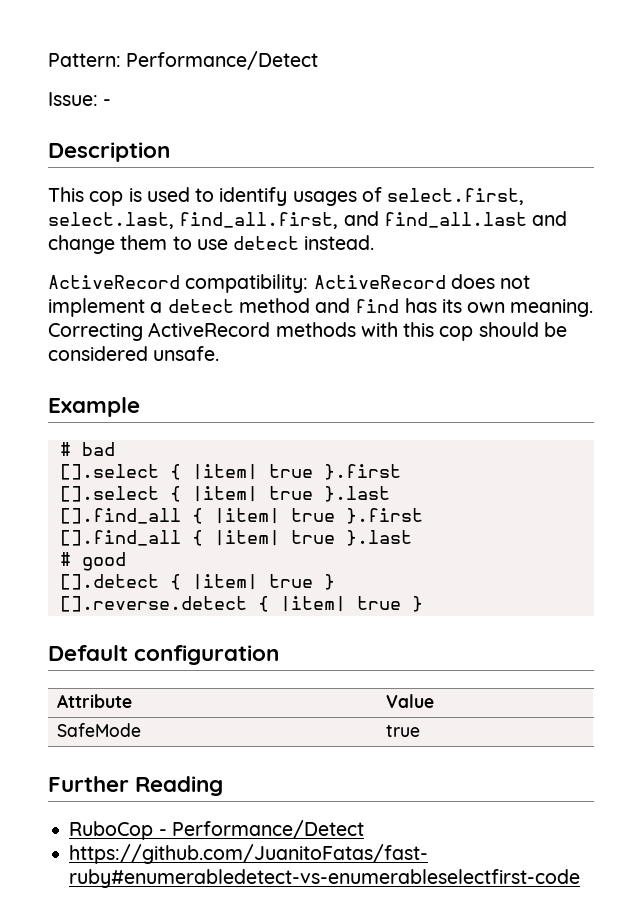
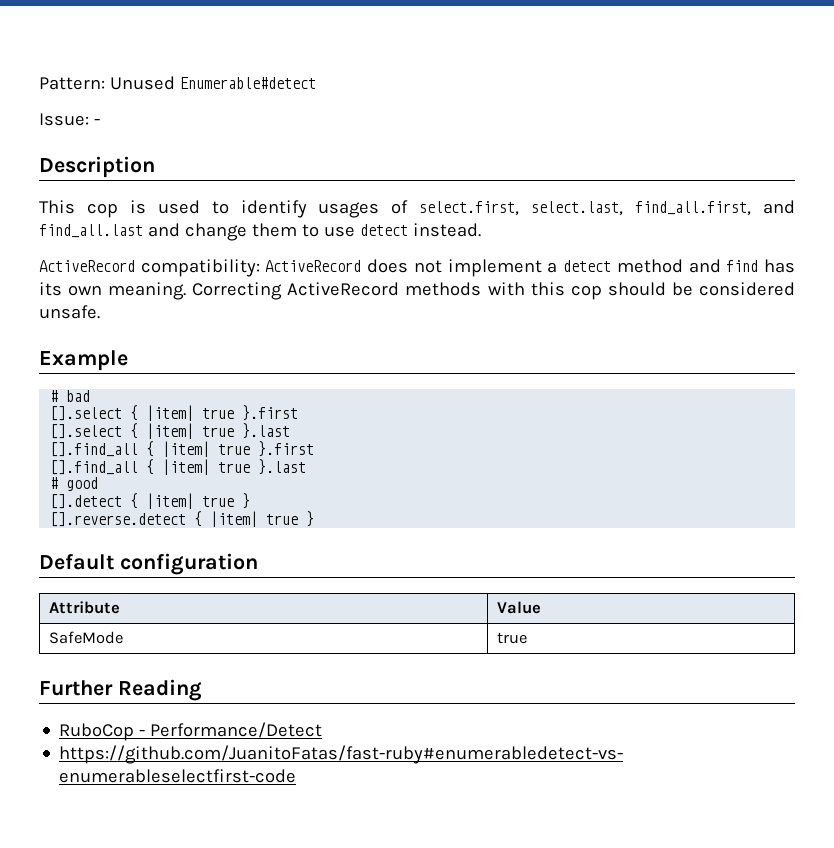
[126,51,319,70] Performance/Detect -> [109,76,316,90] Unused Enumerable#detect

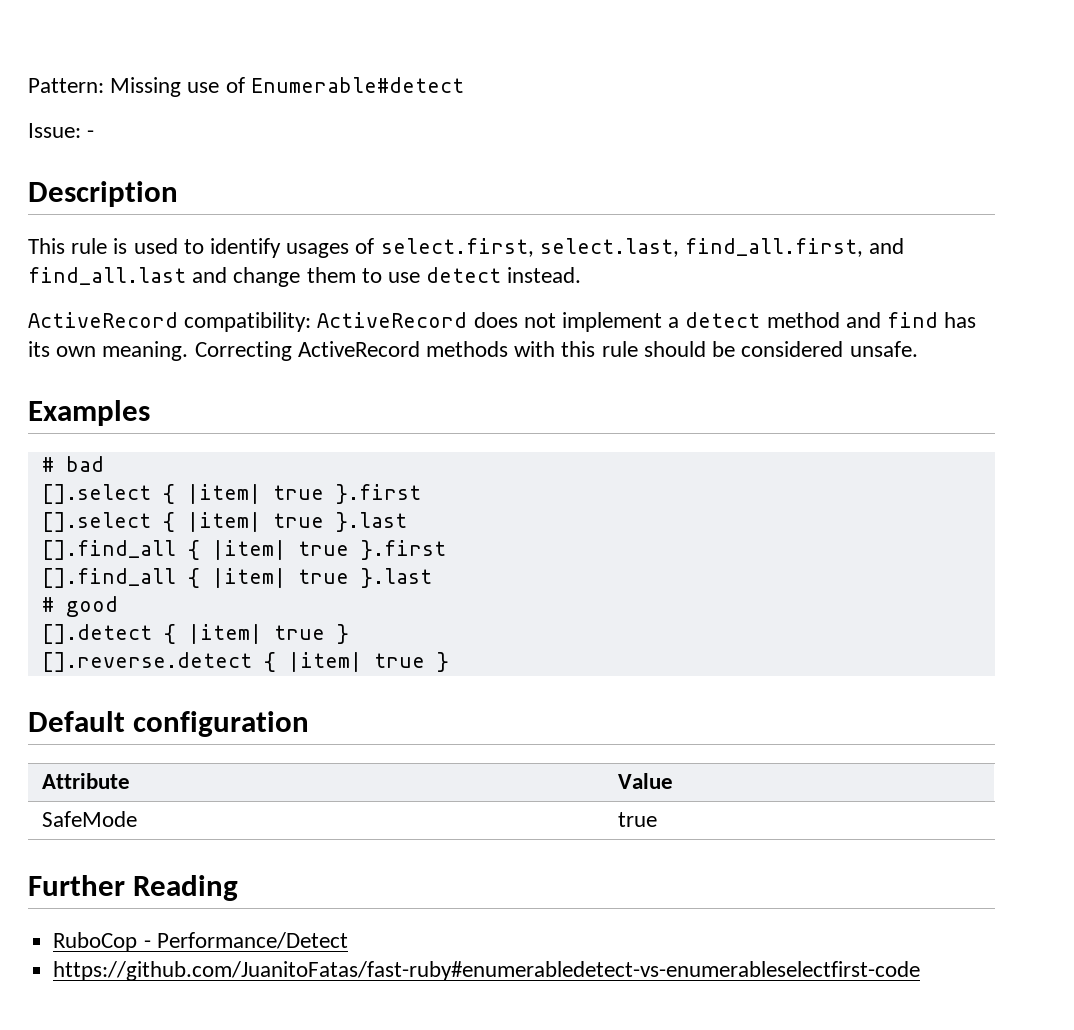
[109,76,175,90] Unused -> [110,77,245,97] Missing use of
[86,203,118,218] cop -> [71,238,108,254] rule
[570,285,602,300] cop -> [601,341,638,357] rule
[39,350,128,371] Example -> [28,400,150,426] Examples

